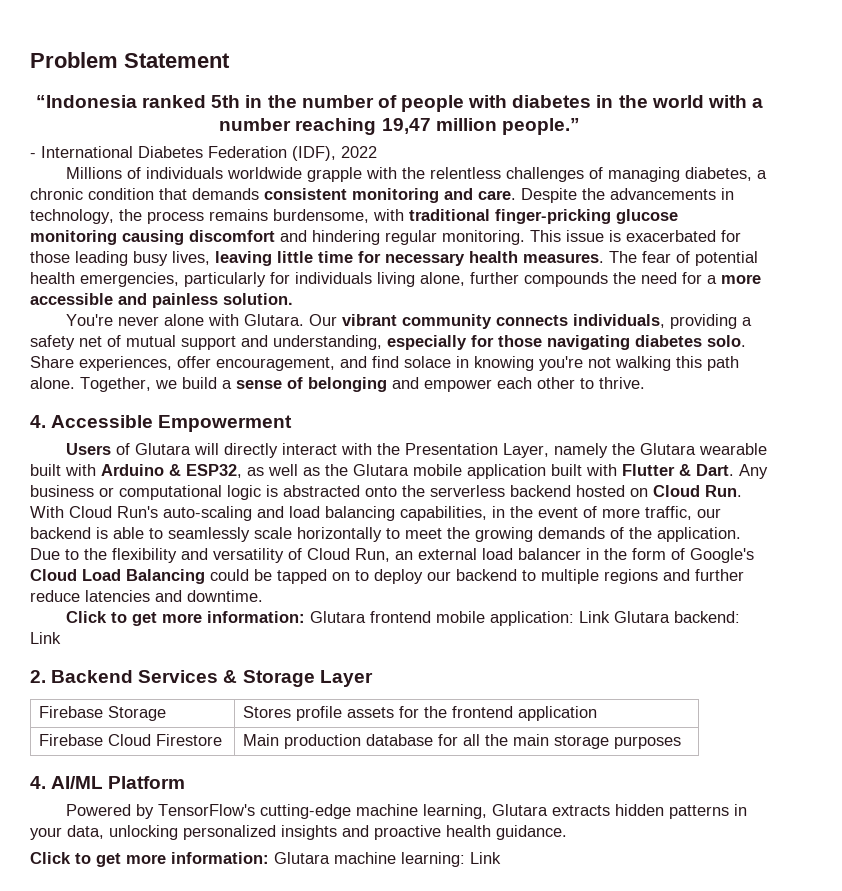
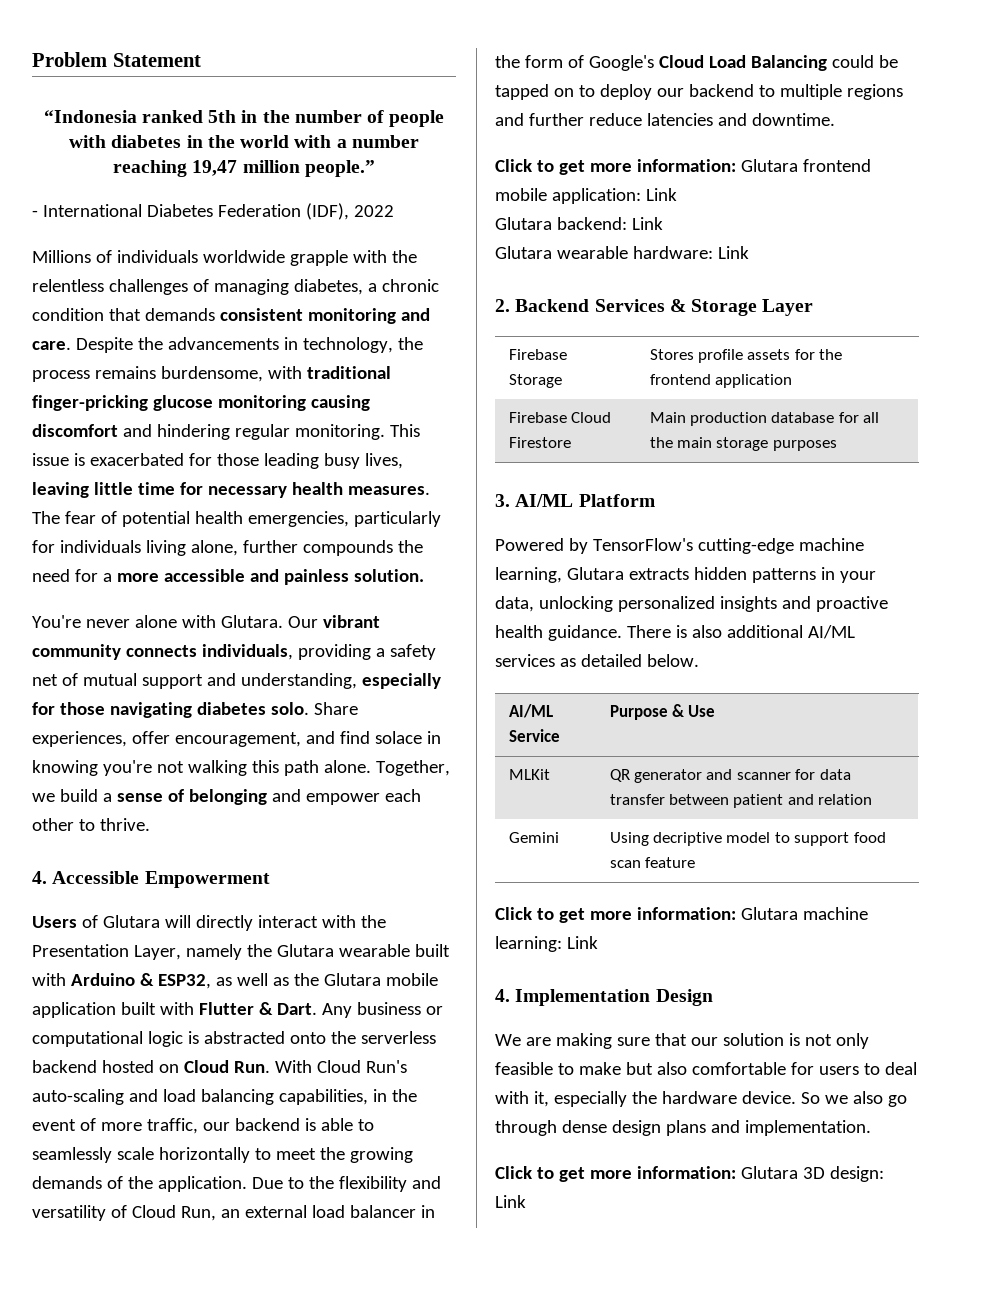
(610, 617) none -> (677, 194) //
(61, 638) none -> [495,246,749,259] // Glutara wearable hardware: Link
[30,776,46,789] 4. -> [495,494,510,507] 3.
(567, 832) none -> [626,625,855,639] [495,654,699,667] [508,704,553,718] [508,729,560,742] [609,704,716,720] [508,769,550,780] [609,769,851,783] [609,794,873,808] [508,832,559,843] [609,832,886,846] [609,857,695,868] There is also additional AI/ML services as detailed below. // AI/ML Service | Purpose & Use // MLKit | QR generator and scanner for data transfer between patient and relation // Gemini | Using decriptive model to support food scan feature
(501, 858) none -> [495,989,713,1006] [495,1033,869,1049] [495,1062,917,1075] [495,1091,907,1107] [495,1120,871,1136] [495,1166,884,1182] [495,1195,526,1208] // 4. Implementation Design // We are making sure that our solution is not only feasible to make but also comfortable for users to deal with it, especially the hardware device. So we also go through dense design plans and implementation. // Click to get more information: Glutara 3D design: Link

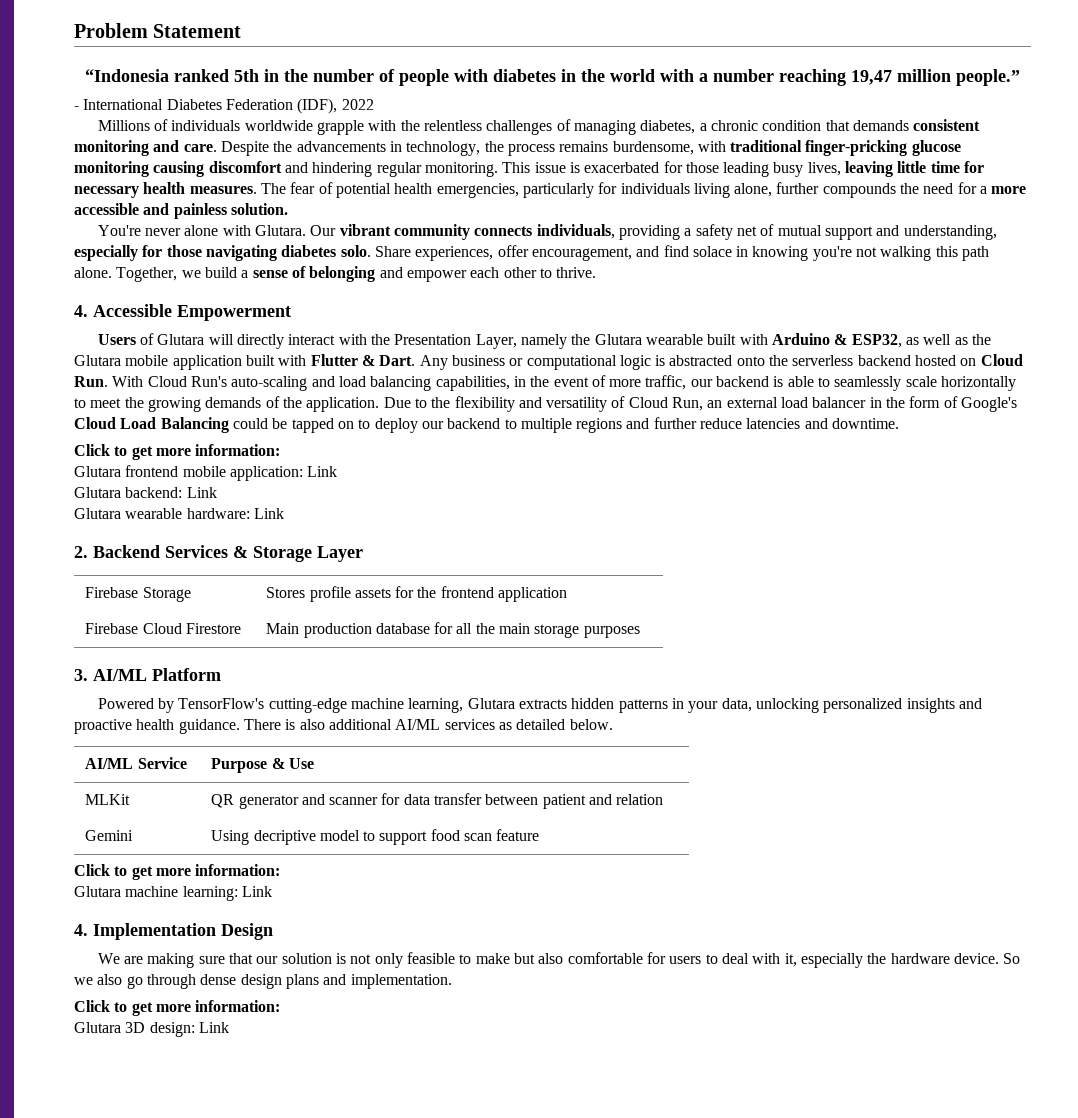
(736, 165) none -> (281, 450) //
(736, 913) none -> (281, 870) //
(736, 1172) none -> (281, 1006) //

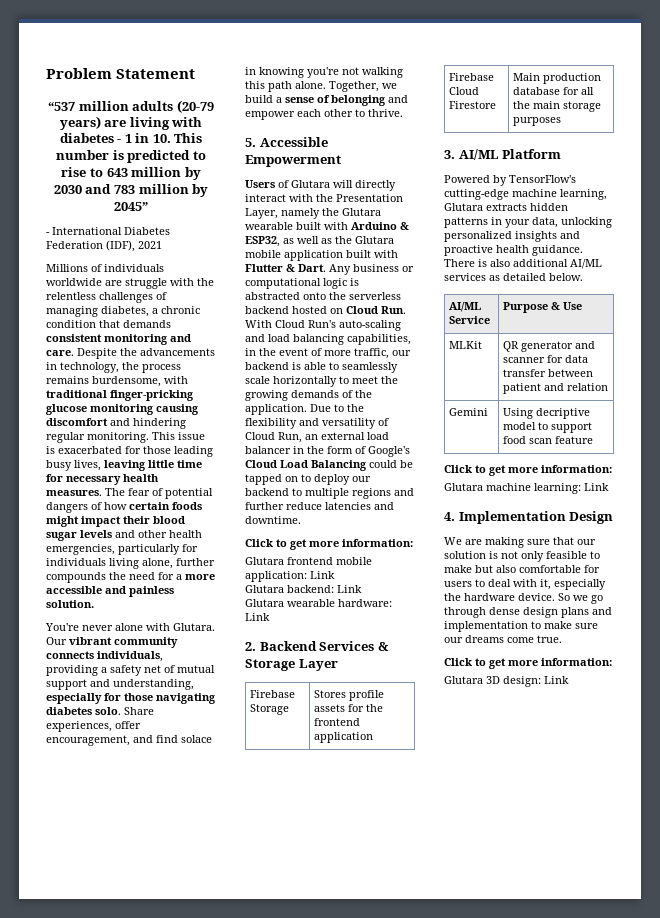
[85,69,1020,86] “Indonesia ranked 5th in the number of people with diabetes in the world with a number reaching 19,47 million people.” -> [48,100,214,113] [59,116,203,130] [59,133,203,143] [56,150,206,163] [61,167,201,180] [53,184,209,197] [114,202,148,211] “537 million adults (20-79 years) are living with diabetes - 1 in 10. This number is predicted to rise to 643 million by 2030 and 783 million by 2045”
[341,99,374,110] 2022 -> [138,241,162,249] 2021
[317,120,365,135] grapple -> [105,278,167,289] are struggle
(391, 190) none -> [46,502,202,513] [46,516,185,527] [46,530,167,541] dangers of how certain foods might impact their blood sugar levels and other
[74,305,88,317] 4. -> [245,138,256,147] 5.
[97,974,123,985] also -> (588, 598) none
[350,974,452,989] implementation. -> [444,621,598,632] [444,635,562,643] implementation to make sure our dreams come true.

